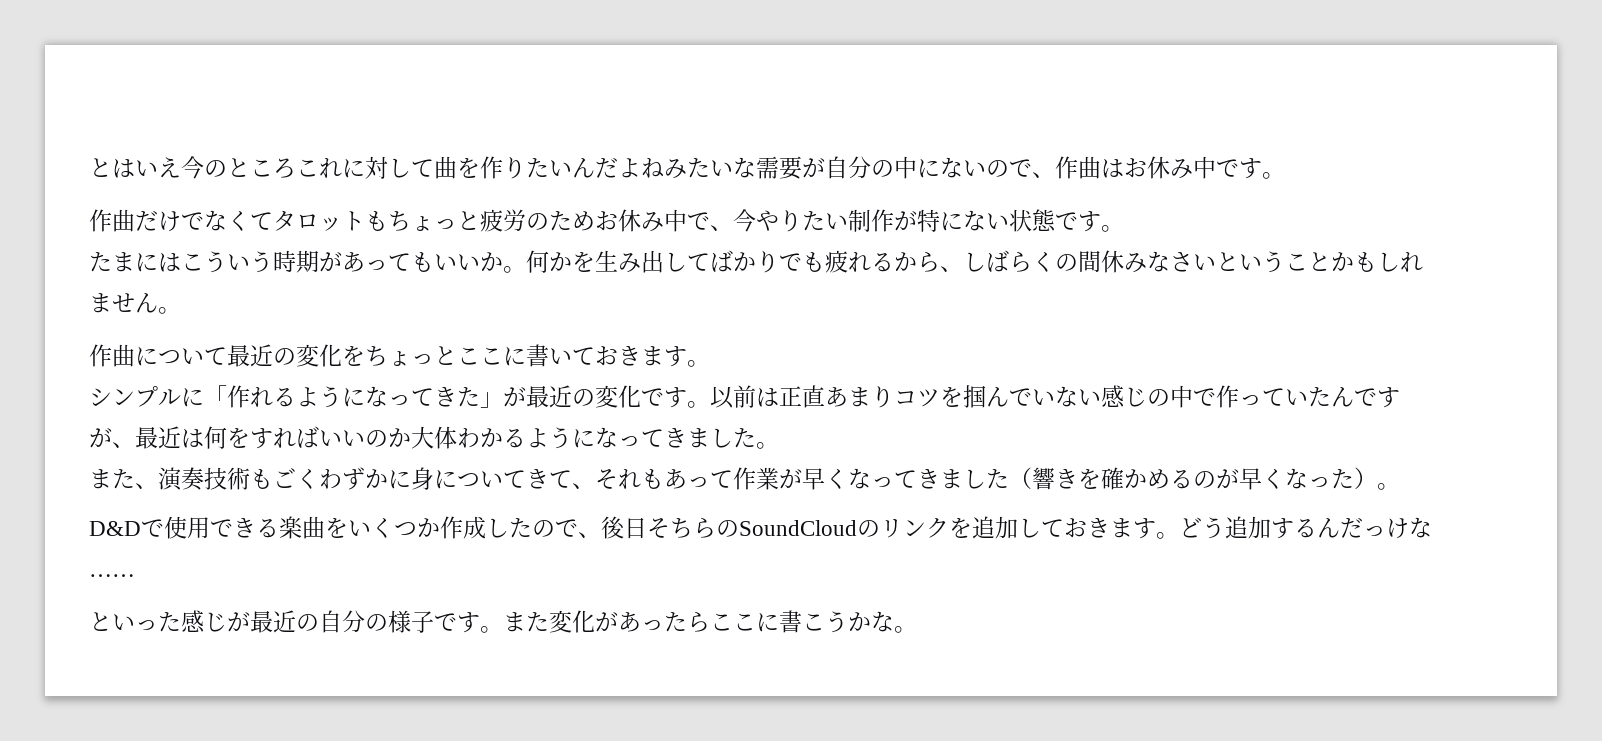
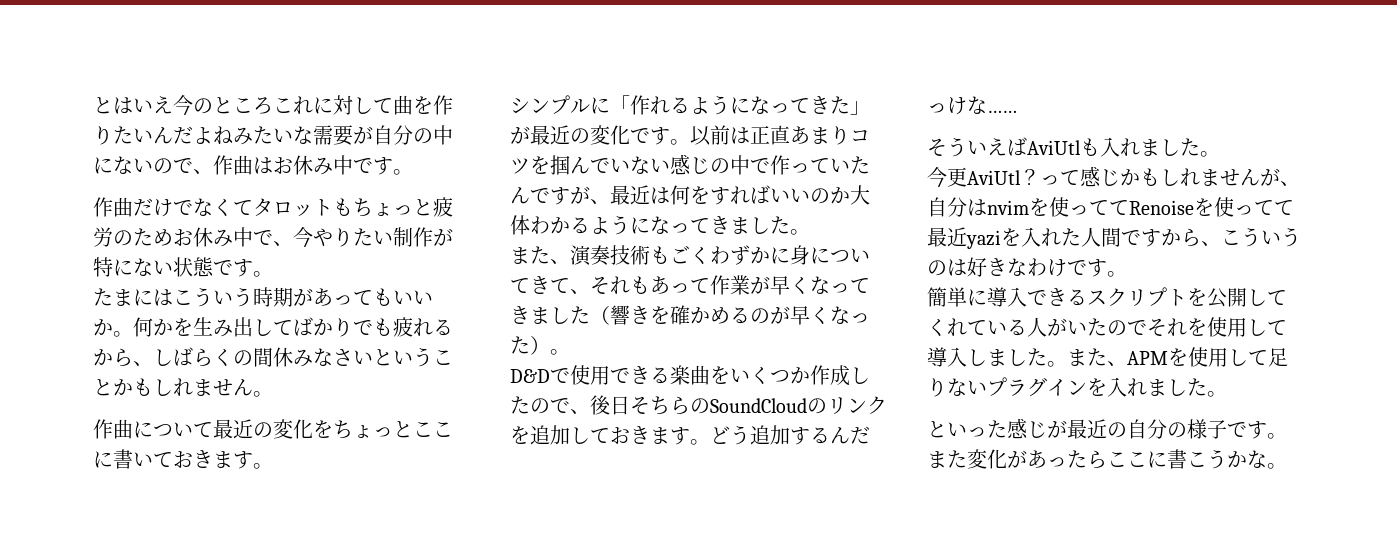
(135, 575) none -> [927,137,1220,157] [927,166,1300,188] [927,197,1294,217] [927,227,1301,249] [927,257,1127,277] [927,287,1287,308] [927,317,1287,337] [927,347,1288,367] [927,377,1227,397] // そういえばAviUtlも入れました。 // 今更AviUtl？って感じかもしれませんが、自分はnvimを使っててRenoiseを使ってて最近yaziを入れた人間ですから、こういうのは好きなわけです。 // 簡単に導入できるスクリプトを公開してくれている人がいたのでそれを使用して導入しました。また、APMを使用して足りないプラグインを入れました。

